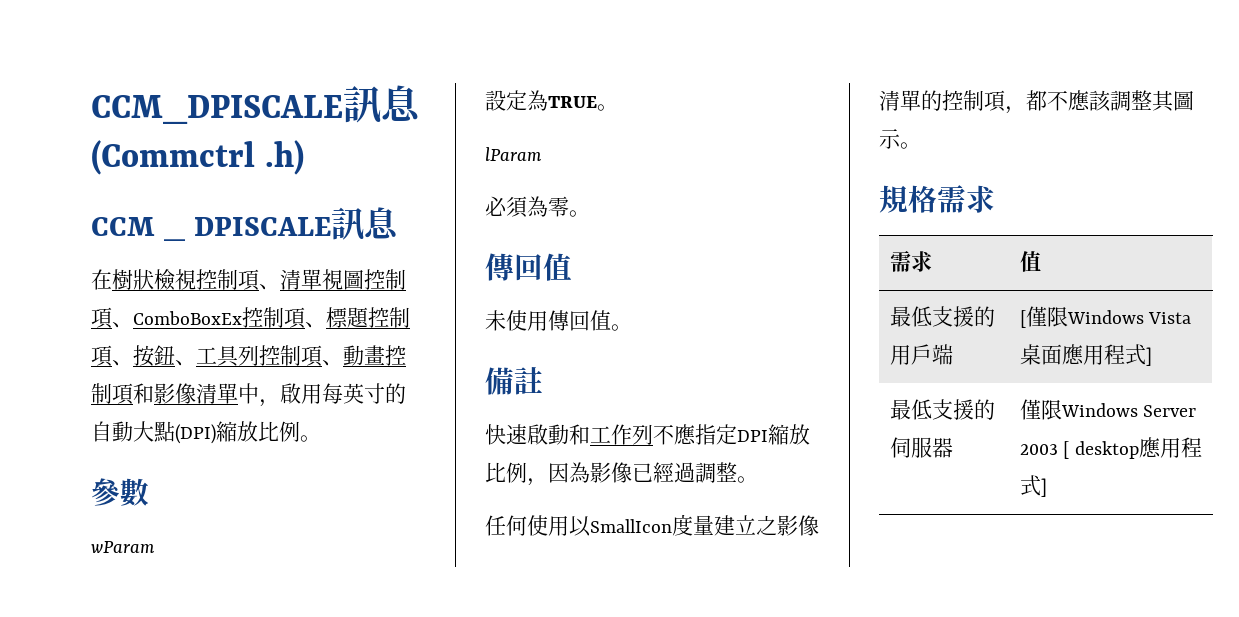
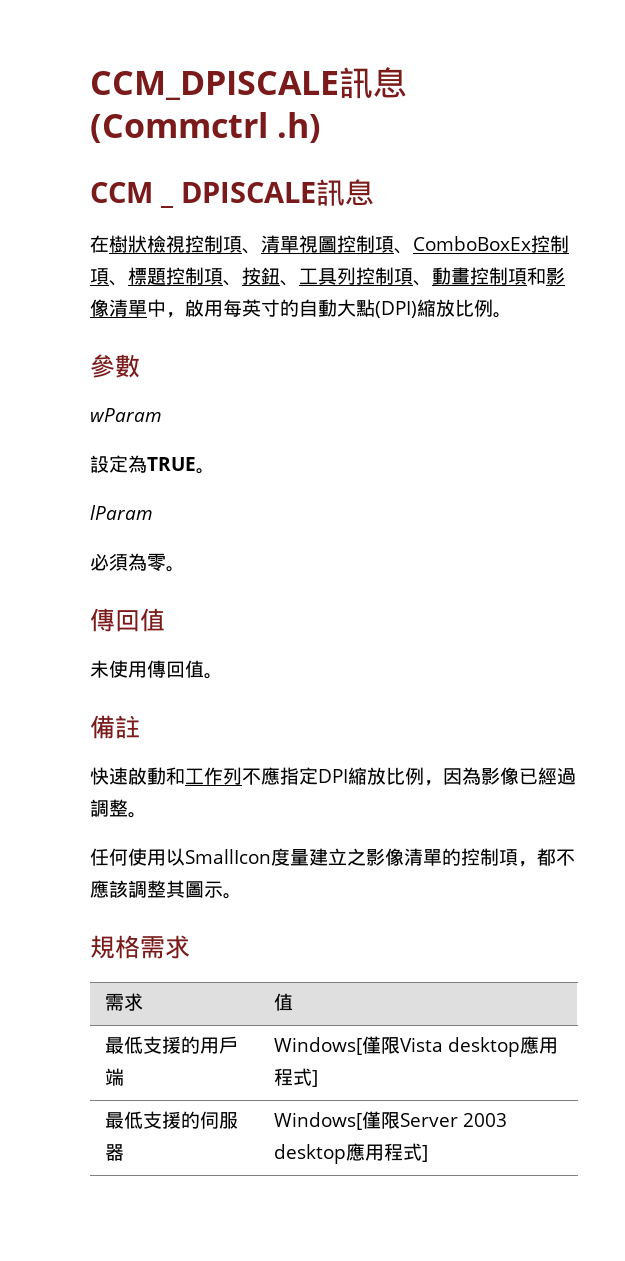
[1019,306,1192,328] [1019,344,1062,365] [僅限Windows Vista桌面 -> [273,1036,520,1057] Windows[僅限Vista desktop
[1019,399,1138,420] 僅限Windows -> [273,1111,400,1130] Windows[僅限
[1063,441,1070,459] [ -> (507, 1120) none

